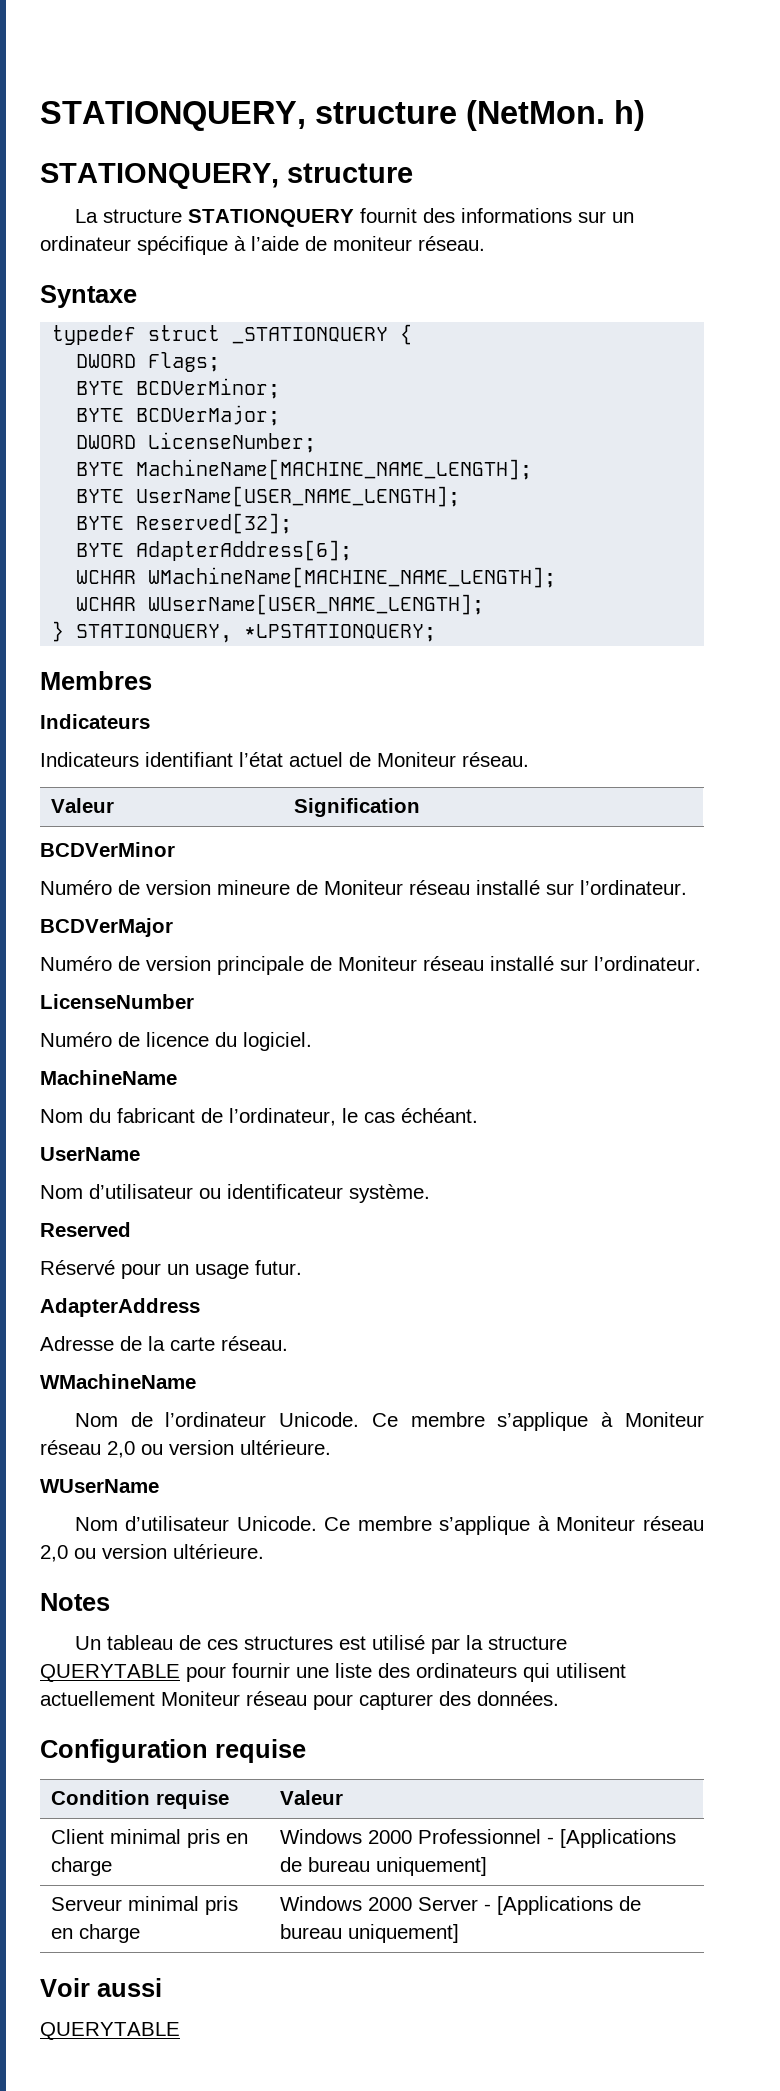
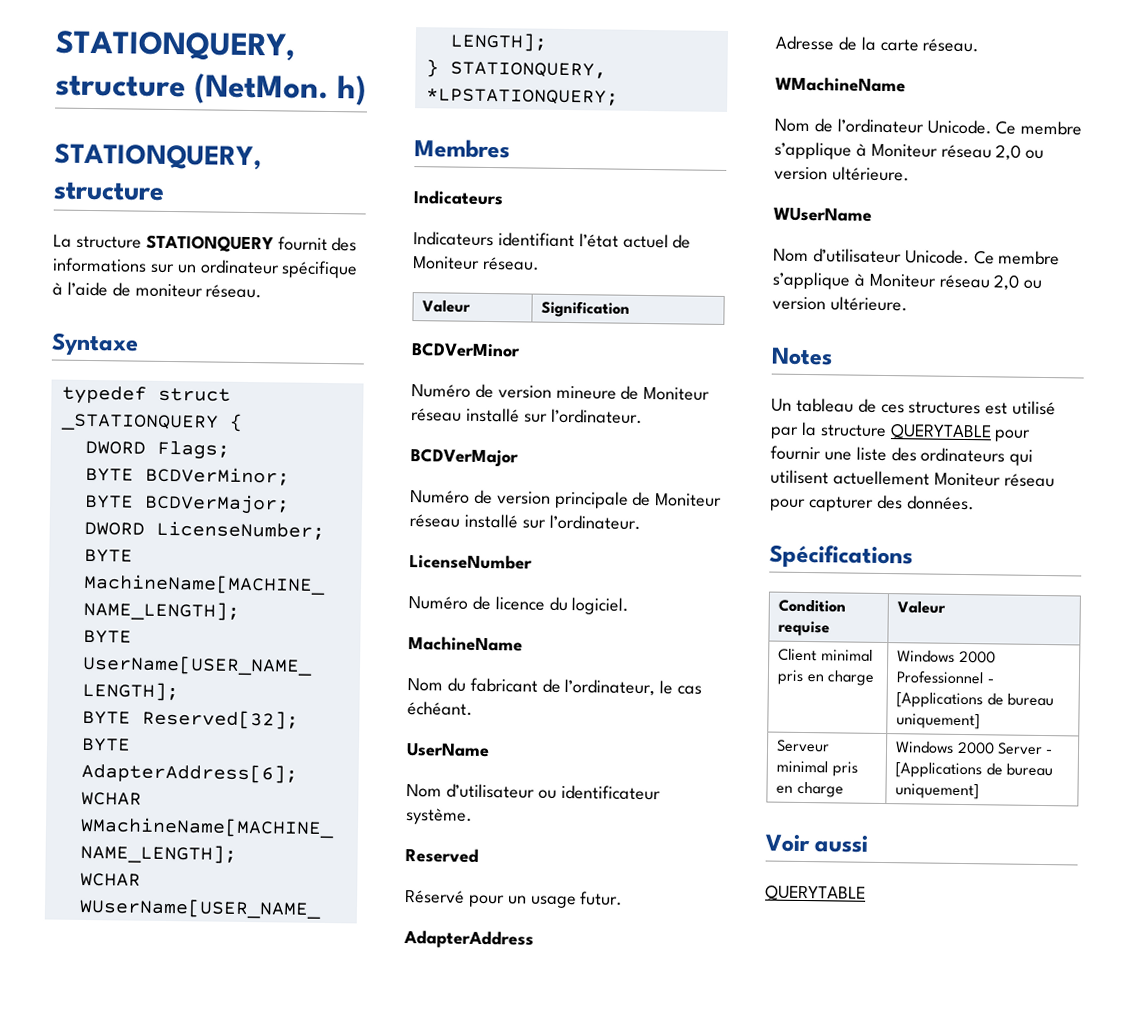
[40,1739,306,1763] Configuration requise -> [769,544,913,569] Spécifications

